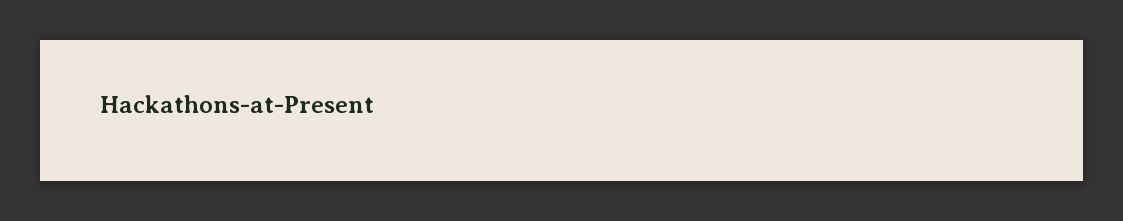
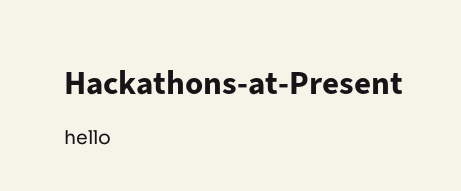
(374, 104) none -> [64,130,111,145] // hello

